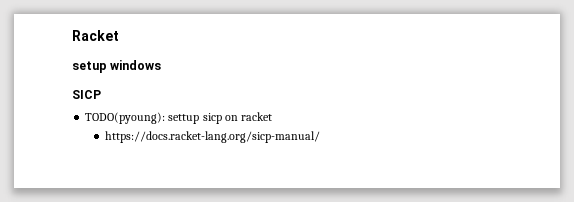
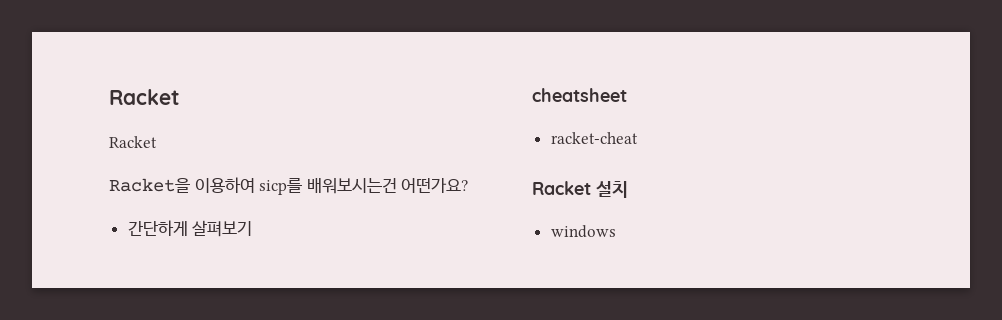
[72,30,119,41] [72,60,162,73] [72,90,101,99] [85,112,273,124] [104,131,320,143] Racket // setup windows // SICP // TODO(pyoung): settup sicp on racket // https://docs.racket-lang.org/sicp-manual/ -> [109,89,180,105] [109,136,157,148] [109,177,469,195] [127,220,253,237] [532,88,627,102] [550,132,638,144] [532,181,628,198] [550,225,616,238] Racket // Racket // Racket을 이용하여 sicp를 배워보시는건 어떤가요? // 간단하게 살펴보기 // cheatsheet // racket-cheat // Racket 설치 // windows

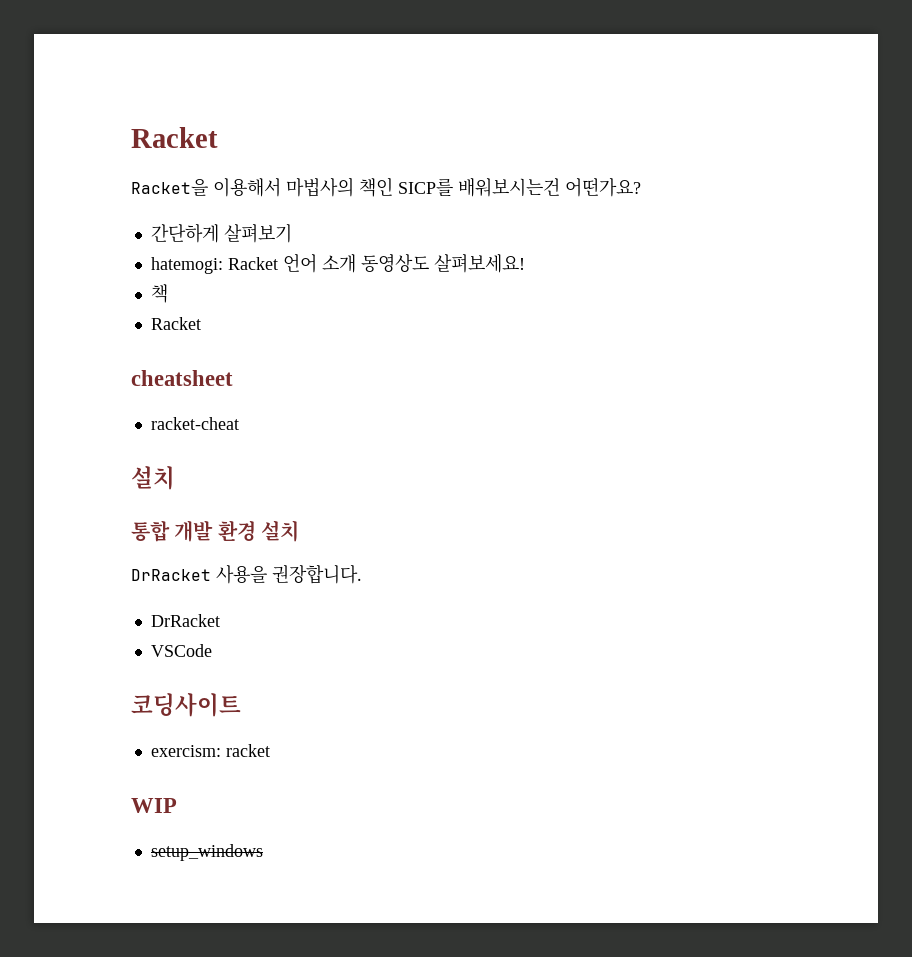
[109,89,180,105] [109,136,157,148] Racket // Racket -> [131,127,218,148] Racket
[194,177,303,195] 이용하여 sicp를 -> [213,177,453,197] 이용해서 마법사의 책인 SICP를
(253, 228) none -> [150,253,525,274] [150,284,168,303] [150,317,201,330] // hatemogi: Racket 언어 소개 동영상도 살펴보세요! // 책 // Racket
[532,181,628,198] [550,225,616,238] Racket 설치 // windows -> [131,466,175,490] [131,520,300,542] [131,564,362,584] [150,614,220,627] [150,644,212,657] [131,693,241,717] [150,744,270,757] [131,798,177,813] [150,844,263,861] 설치 // 통합 개발 환경 설치 // DrRacket 사용을 권장합니다. // DrRacket // VSCode // 코딩사이트 // exercism: racket // WIP // setup_windows

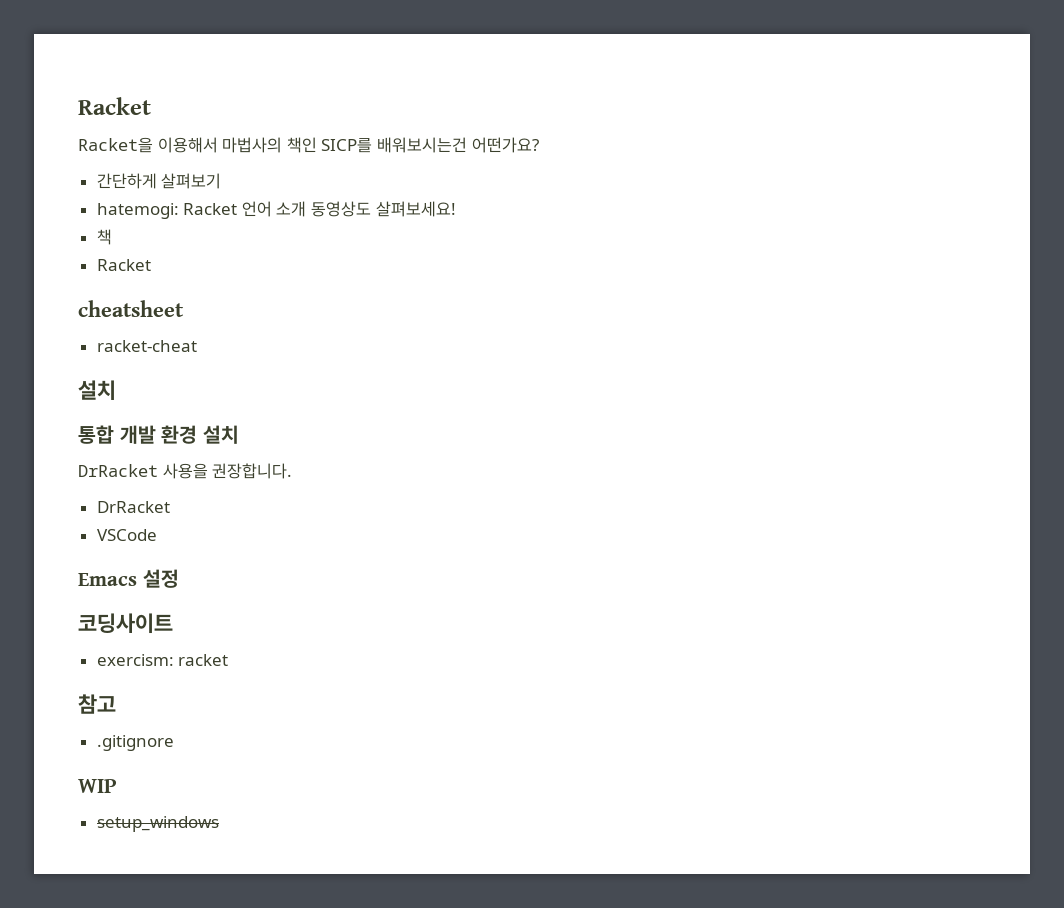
(212, 650) none -> [78,569,179,588] // Emacs 설정
(270, 750) none -> [78,694,116,714] [96,735,174,751] // 참고 // .gitignore

